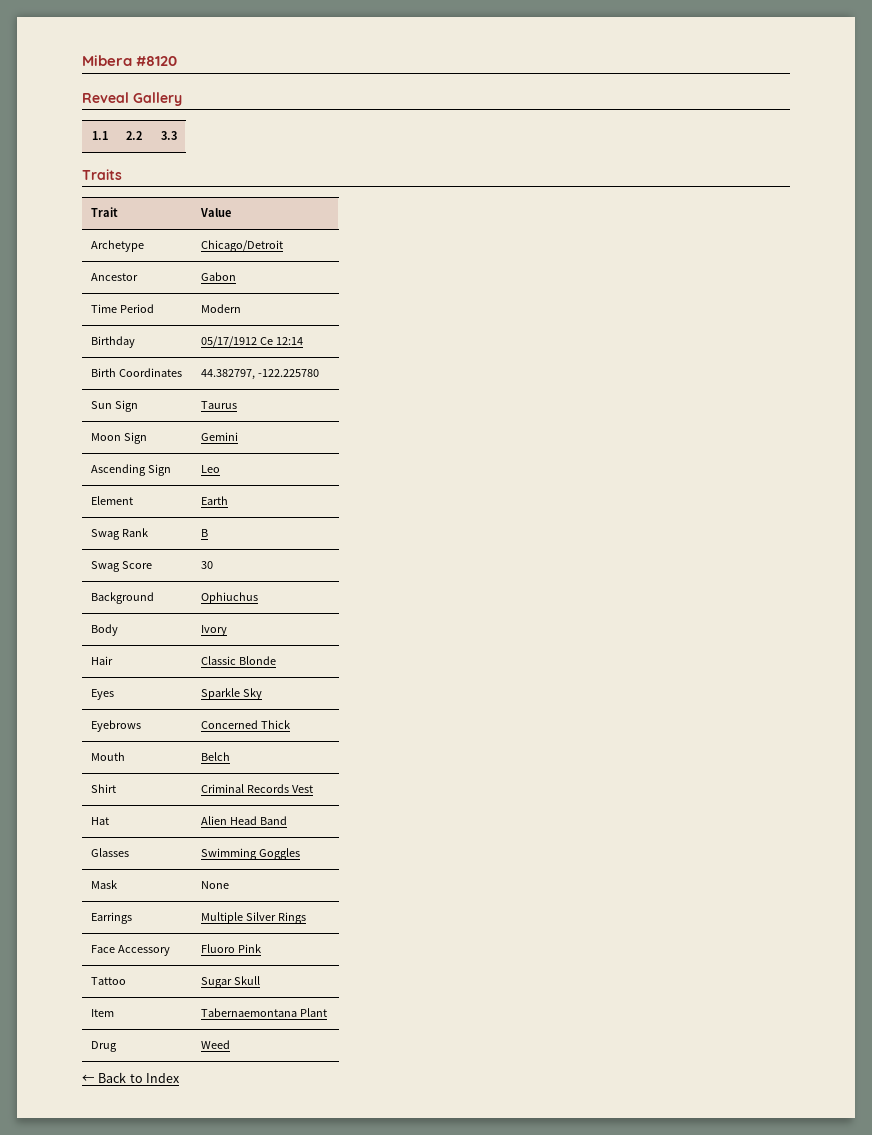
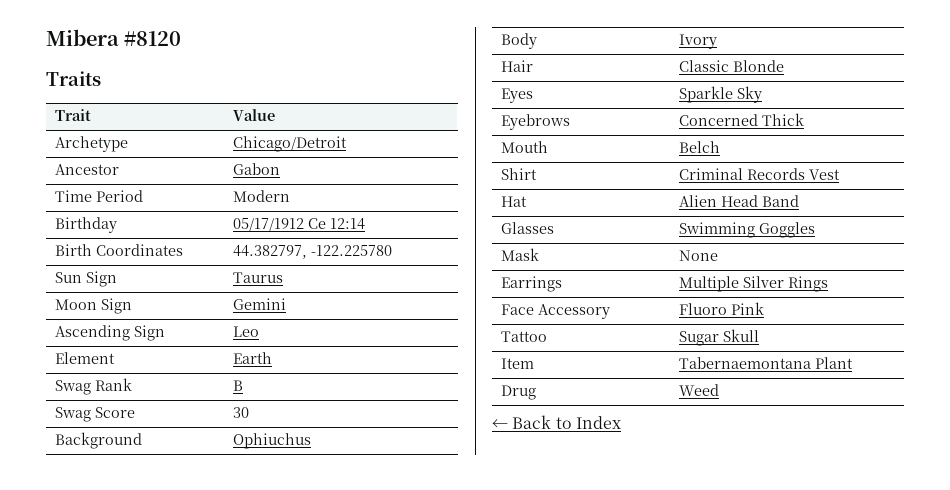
[82,92,182,106] [91,131,108,140] [126,131,142,140] [160,131,177,140] // Reveal Gallery // 1.1 | 2.2 | 3.3 -> (182, 38) none

